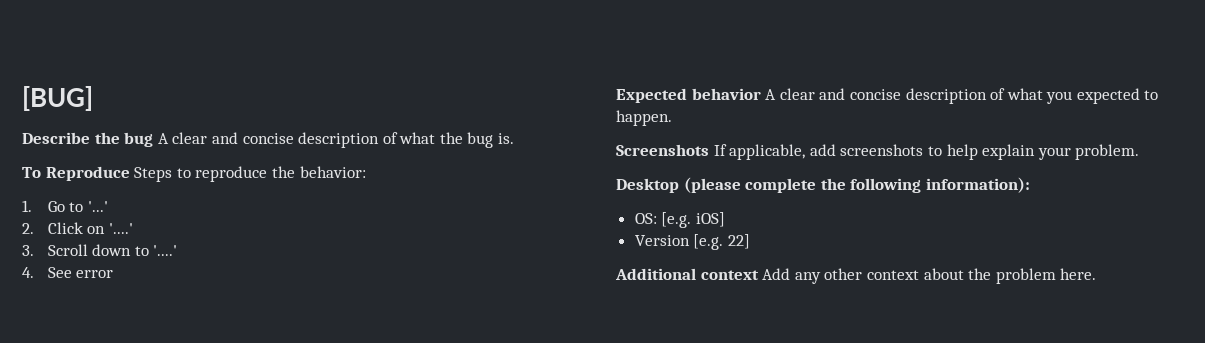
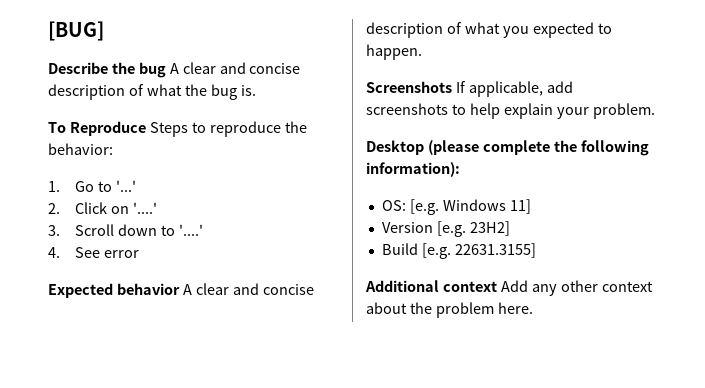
[695,212,725,227] iOS] -> [442,199,531,214] Windows 11]
[727,234,750,249] 22] -> [469,221,510,236] [381,243,536,259] 23H2] // Build [e.g. 22631.3155]

